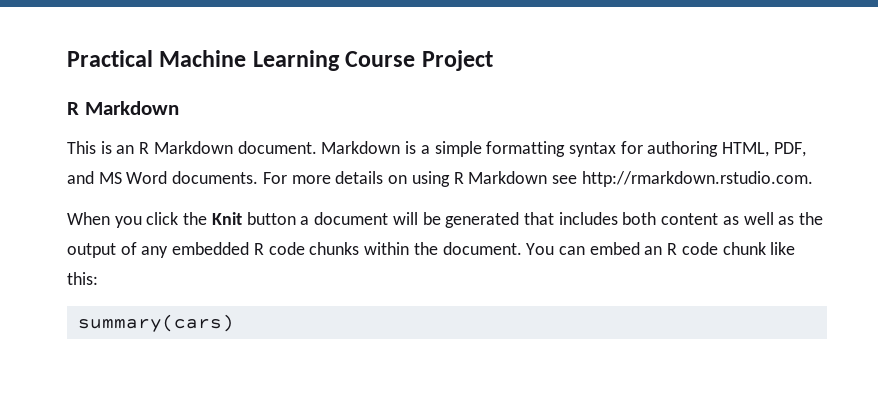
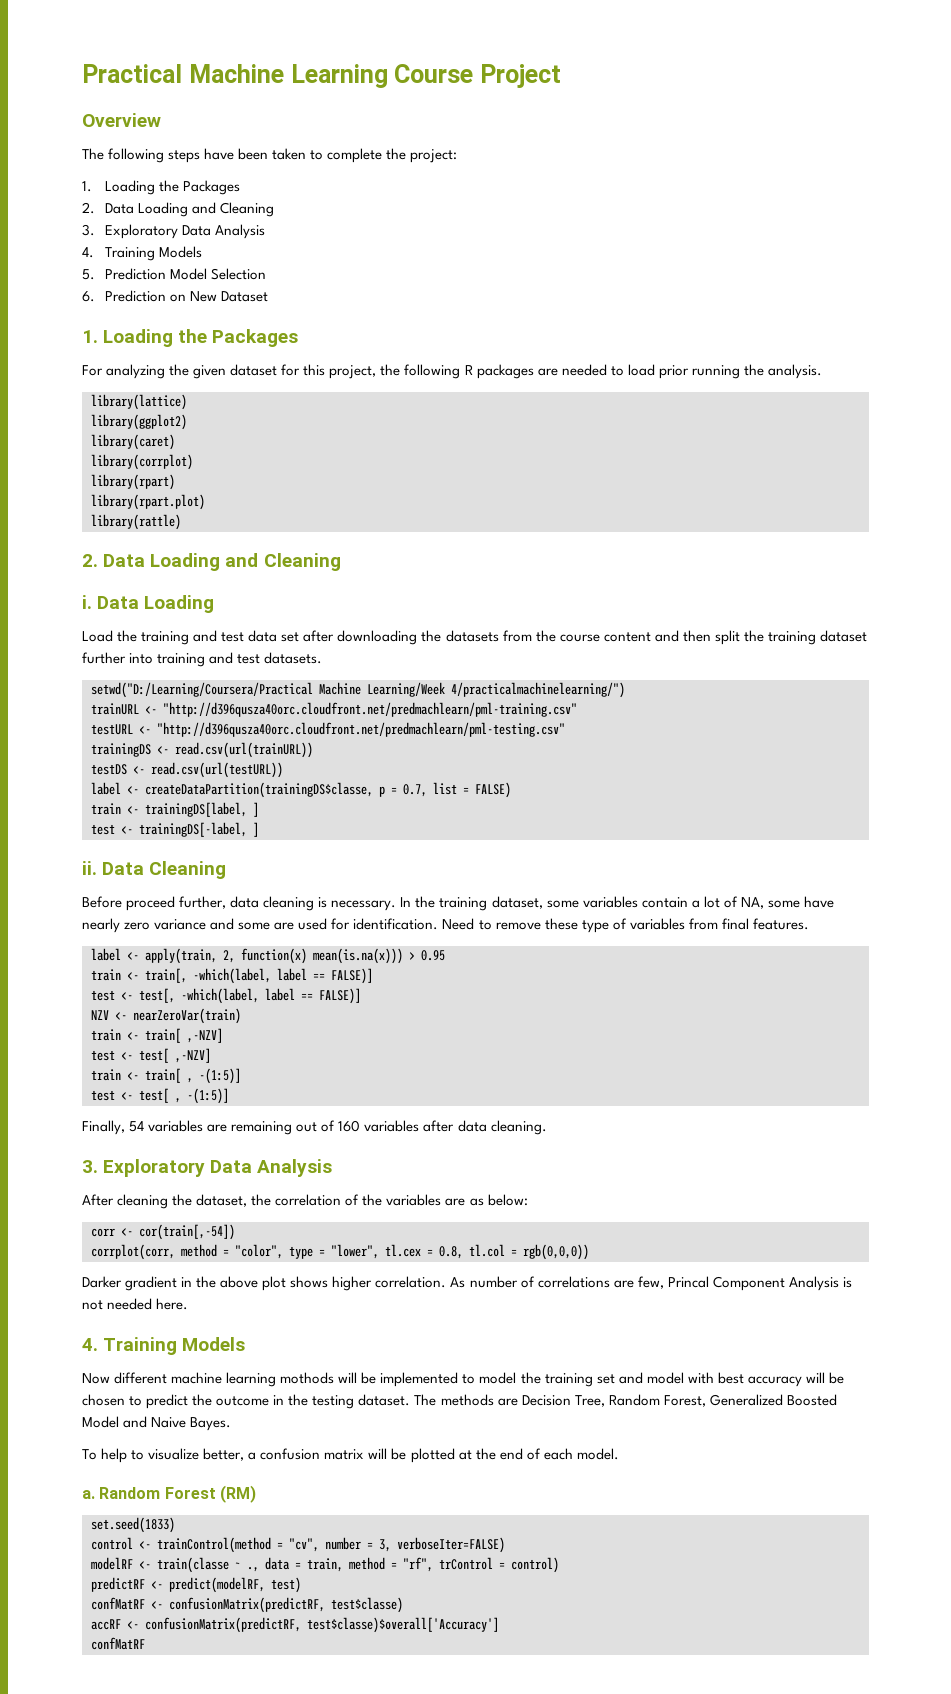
[67,101,179,115] [67,141,806,157] [67,171,813,187] [67,212,824,228] [67,242,796,258] [67,272,98,285] [77,314,234,332] R Markdown // This is an R Markdown document. Markdown is a simple formatting syntax for authoring HTML, PDF, and MS Word documents. For more details on using R Markdown see http://rmarkdown.rstudio.com. // When you click the Knit button a document will be generated that includes both content as well as the output of any embedded R code chunks within the document. You can embed an R code chunk like this: // summary(cars) -> [82,113,161,127] [82,148,458,163] [82,180,240,195] [82,202,274,217] [82,224,265,239] [82,246,202,261] [82,268,266,280] [82,290,268,302] [82,329,299,347] [82,364,822,379] [91,394,187,410] [91,414,187,430] [91,434,175,450] [91,454,193,470] [91,474,175,490] [91,494,205,510] [91,514,181,530] [82,553,341,571] [82,595,215,613] [82,630,867,645] [82,652,323,667] [91,682,625,698] [91,702,577,717] [91,722,565,737] [91,742,313,758] [91,762,283,778] [91,782,511,798] [91,802,259,817] [91,822,259,837] [82,861,227,879] [82,896,834,911] [82,918,809,933] [91,948,445,964] [91,968,373,984] [91,988,361,1004] [91,1008,241,1024] [91,1028,223,1043] [91,1048,211,1063] [91,1068,241,1084] [91,1088,229,1104] [82,1120,547,1135] [82,1159,333,1177] [82,1194,528,1209] [91,1224,235,1240] [91,1244,589,1260] [82,1276,852,1291] [82,1298,189,1310] [82,1337,246,1355] [82,1372,844,1387] [82,1394,837,1409] [82,1416,232,1431] [82,1448,619,1463] [82,1485,256,1503] [91,1517,175,1533] [91,1537,505,1553] [91,1557,559,1573] [91,1577,301,1593] [91,1597,403,1613] [91,1617,499,1633] [91,1637,145,1650] Overview // The following steps have been taken to complete the project: // 1. Loading the Packages // 2. Data Loading and Cleaning // 3. Exploratory Data Analysis // 4. Training Models // 5. Prediction Model Selection // 6. Prediction on New Dataset // 1. Loading the Packages // For analyzing the given dataset for this project, the following R packages are needed to load prior running the analysis. // library(lattice) // library(ggplot2) // library(caret) // library(corrplot) // library(rpart) // library(rpart.plot) // library(rattle) // 2. Data Loading and Cleaning // i. Data Loading // Load the training and test data set after downloading the datasets from the course content and then split the training dataset further into training and test datasets. // setwd("D:/Learning/Coursera/Practical Machine Learning/Week 4/practicalmachinelearning/") // trainURL <- "http://d396qusza40orc.cloudfront.net/predmachlearn/pml-training.csv" // testURL <- "http://d396qusza40orc.cloudfront.net/predmachlearn/pml-testing.csv" // trainingDS <- read.csv(url(trainURL)) // testDS <- read.csv(url(testURL)) // label <- createDataPartition(trainingDS$classe, p = 0.7, list = FALSE) // train <- trainingDS[label, ] // test <- trainingDS[-label, ] // ii. Data Cleaning // Before proceed further, data cleaning is necessary. In the training dataset, some variables contain a lot of NA, some have nearly zero variance and some are used for identification. Need to remove these type of variables from final features. // label <- apply(train, 2, function(x) mean(is.na(x))) > 0.95 // train <- train[, -which(label, label == FALSE)] // test <- test[, -which(label, label == FALSE)] // NZV <- nearZeroVar(train) // train <- train[ ,-NZV] // test <- test[ ,-NZV] // train <- train[ , -(1:5)] // test <- test[ , -(1:5)] // Finally, 54 variables are remaining out of 160 variables after data cleaning. // 3. Exploratory Data Analysis // After cleaning the dataset, the correlation of the variables are as below: // corr <- cor(train[,-54]) // corrplot(corr, method = "color", type = "lower", tl.cex = 0.8, tl.col = rgb(0,0,0)) // Darker gradient in the above plot shows higher correlation. As number of correlations are few, Princal Component Analysis is not needed here. // 4. Training Models // Now different machine learning mothods will be implemented to model the training set and model with best accuracy will be chosen to predict the outcome in the testing dataset. The methods are Decision Tree, Random Forest, Generalized Boosted Model and Naive Bayes. // To help to visualize better, a confusion matrix will be plotted at the end of each model. // a. Random Forest (RM) // set.seed(1833) // control <- trainControl(method = "cv", number = 3, verboseIter=FALSE) // modelRF <- train(classe ~ ., data = train, method = "rf", trControl = control) // predictRF <- predict(modelRF, test) // confMatRF <- confusionMatrix(predictRF, test$classe) // accRF <- confusionMatrix(predictRF, test$classe)$overall['Accuracy'] // confMatRF

